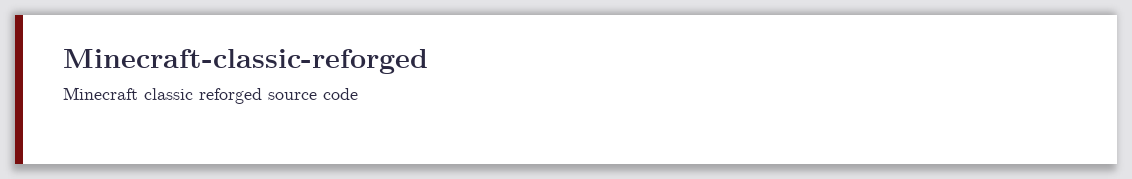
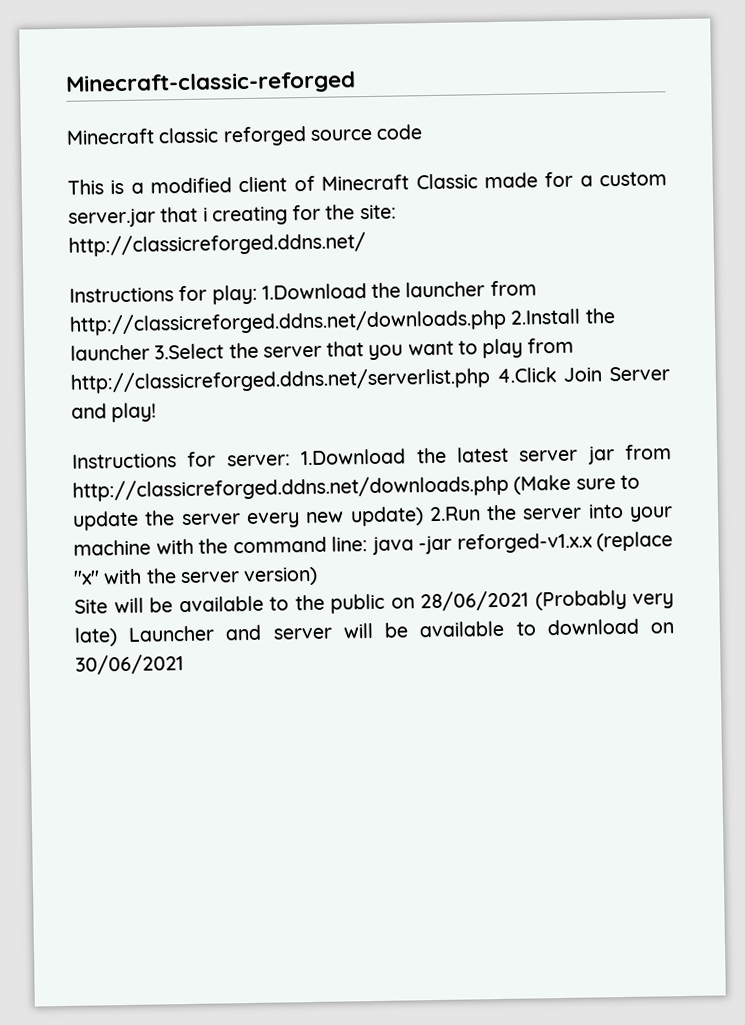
(358, 94) none -> [67,171,668,195] [68,204,397,228] [68,232,366,257] [69,280,537,305] [69,308,615,336] [70,337,575,361] [70,366,670,394] [71,402,158,423] [72,444,672,469] [72,474,640,502] [72,503,673,531] [73,531,673,556] [73,566,319,587] [74,589,674,614] [74,618,674,647] [75,654,184,675] // This is a modified client of Minecraft Classic made for a custom server.jar that i creating for the site: http://classicreforged.ddns.net/ // Instructions for play: 1.Download the launcher from http://classicreforged.ddns.net/downloads.php 2.Install the launcher 3.Select the server that you want to play from http://classicreforged.ddns.net/serverlist.php 4.Click Join Server and play! // Instructions for server: 1.Download the latest server jar from http://classicreforged.ddns.net/downloads.php (Make sure to update the server every new update) 2.Run the server into your machine with the command line: java -jar reforged-v1.x.x (replace "x" with the server version) // Site will be available to the public on 28/06/2021 (Probably very late) Launcher and server will be available to download on 30/06/2021

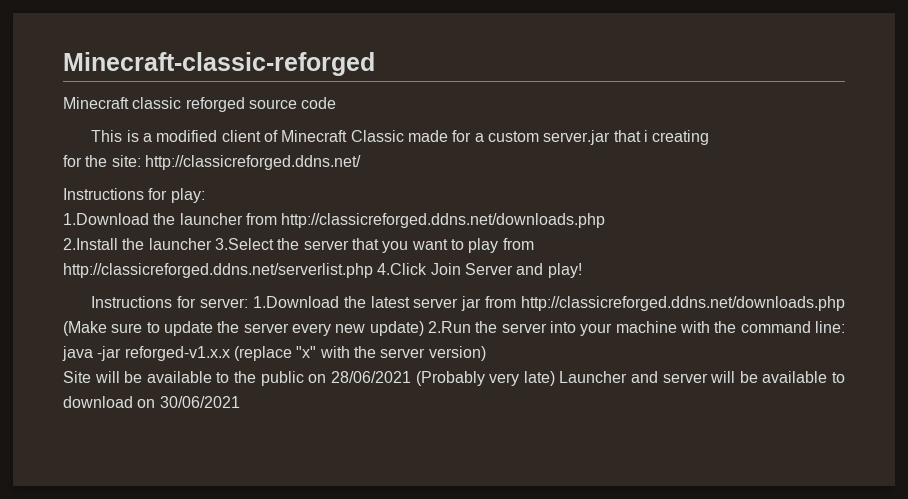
(288, 216) none -> (710, 137) //
(258, 294) none -> (205, 195) //
(507, 322) none -> (606, 220) //

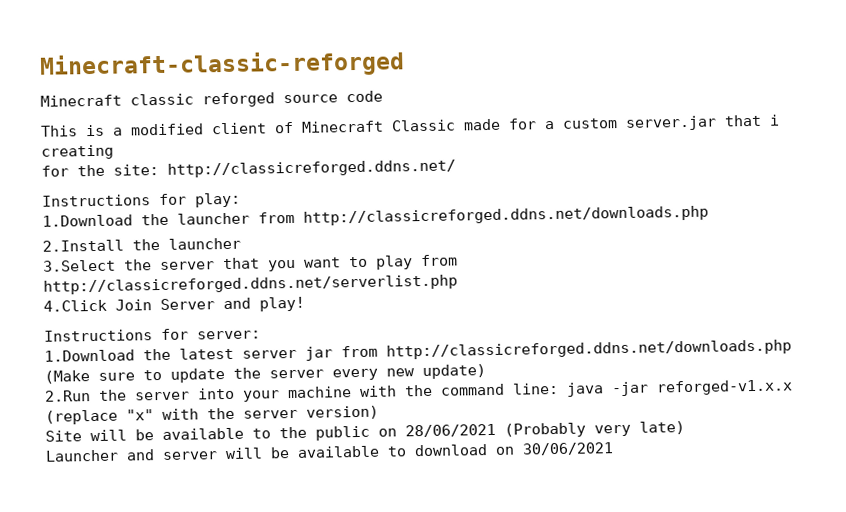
(212, 244) none -> (241, 243) //
(373, 270) none -> (458, 284) //
(249, 303) none -> (261, 335) //
(424, 328) none -> (486, 372) //
(555, 378) none -> (685, 428) //

